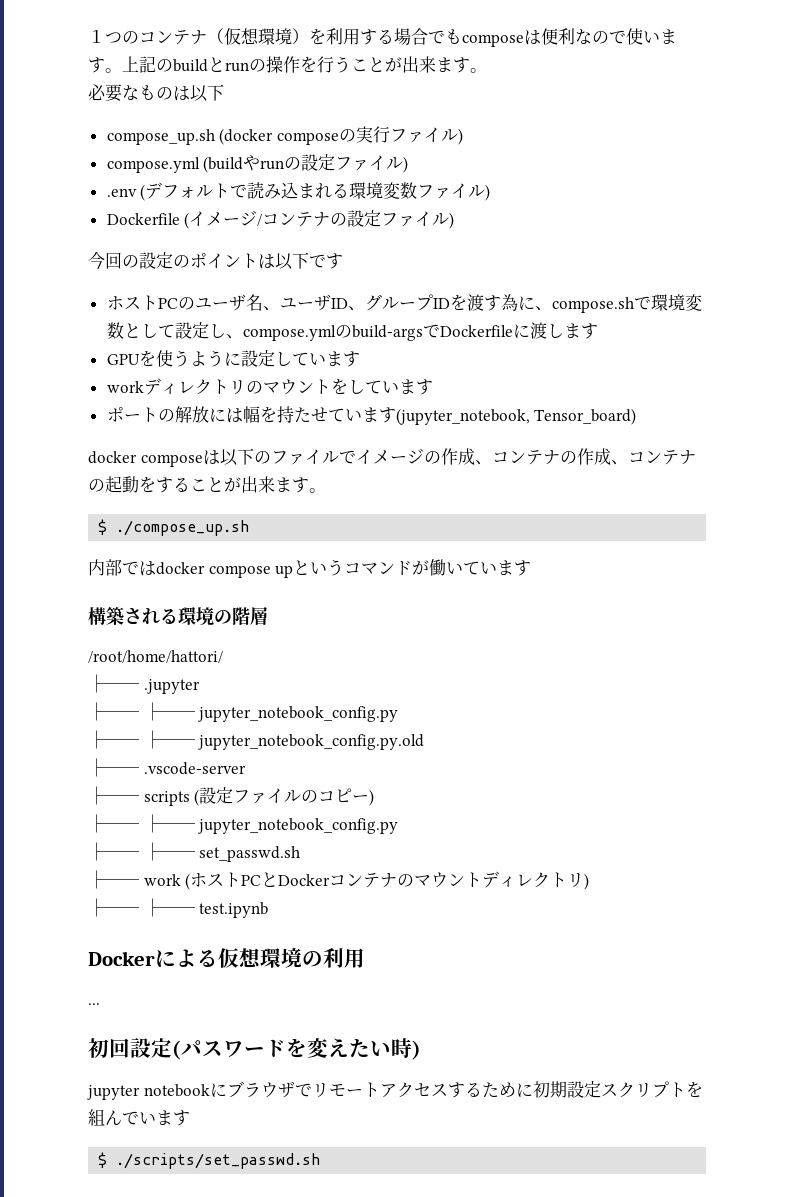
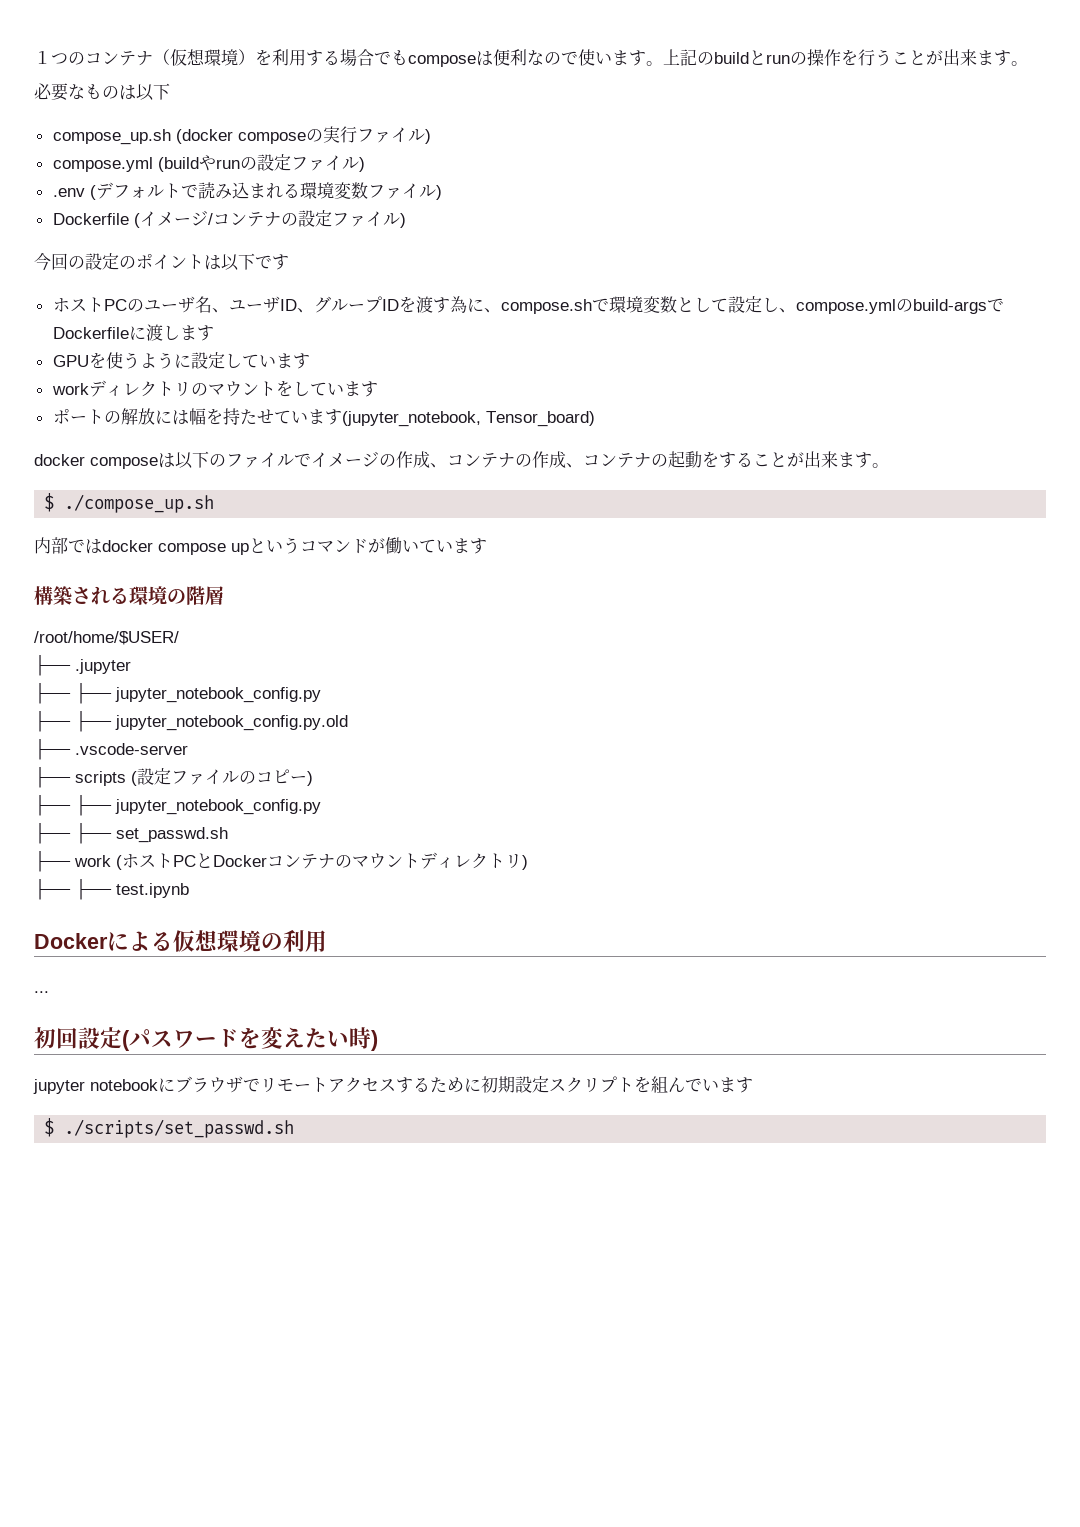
[88,650,223,663] /root/home/hattori/ -> [34,631,179,645] /root/home/$USER/

